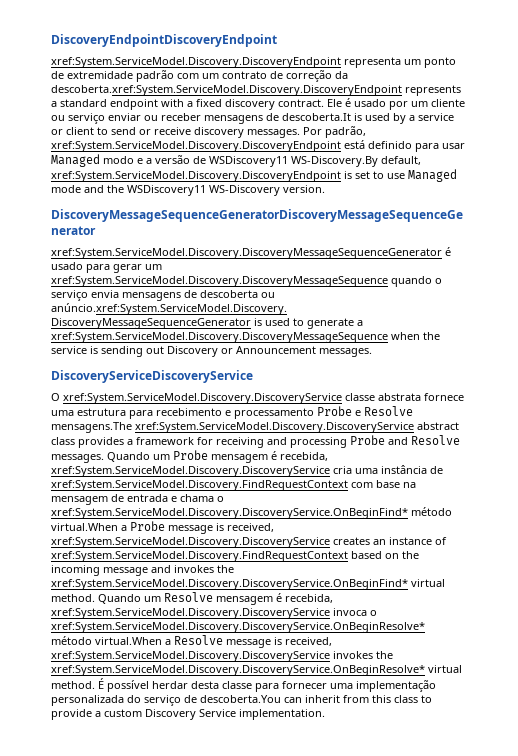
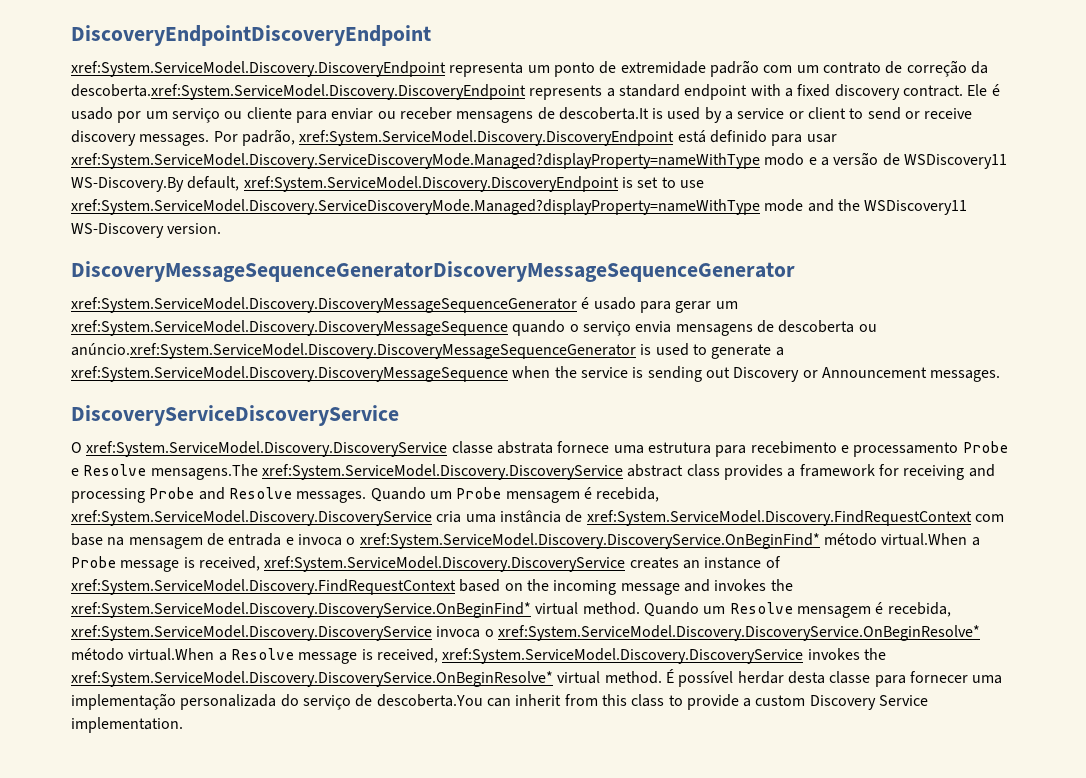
[431,99,465,107] [51,113,105,124] cliente ou serviço -> [171,107,327,123] serviço ou cliente para
[51,154,100,167] Managed -> [71,153,760,169] xref:System.ServiceModel.Discovery.ServiceDiscoveryMode.Managed?displayProperty=nameWithType
[408,169,457,182] Managed -> [71,199,760,215] xref:System.ServiceModel.Discovery.ServiceDiscoveryMode.Managed?displayProperty=nameWithType
[180,494,214,502] chama -> [297,534,342,546] invoca

